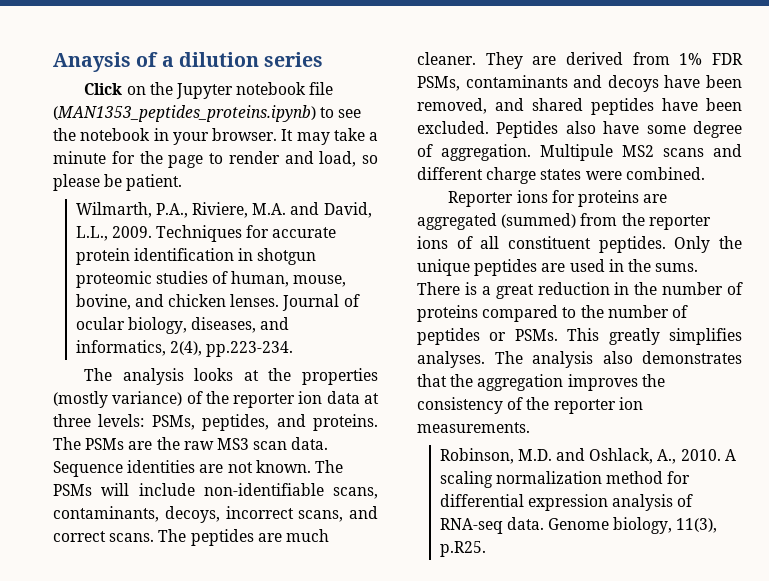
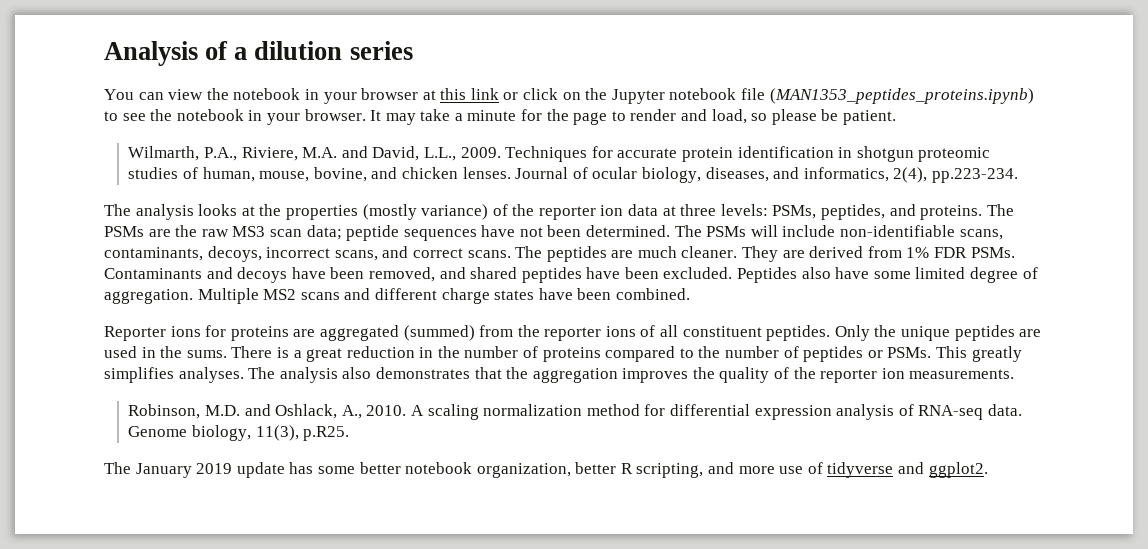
[53,52,131,72] Anaysis -> [104,41,198,66] Analysis
[84,83,123,95] Click -> [104,88,559,104] You can view the notebook in your browser at this link or click
[291,437,329,450] [53,460,311,477] data. Sequence identities are not known. -> [306,225,671,241] data; peptide sequences have not been determined.
[417,75,568,91] PSMs, contaminants -> [970,247,1015,258] [104,268,202,279] PSMs. Contaminants
(686, 129) none -> [915,267,966,279] limited
[540,144,613,161] Multipule -> [197,288,259,304] Multiple
[585,171,622,180] were -> [538,288,612,300] have been
[417,397,503,414] consistency -> [719,367,770,383] quality
(486, 549) none -> [104,462,988,478] // The January 2019 update has some better notebook organization, better R scripting, and more use of tidyverse and ggplot2.

